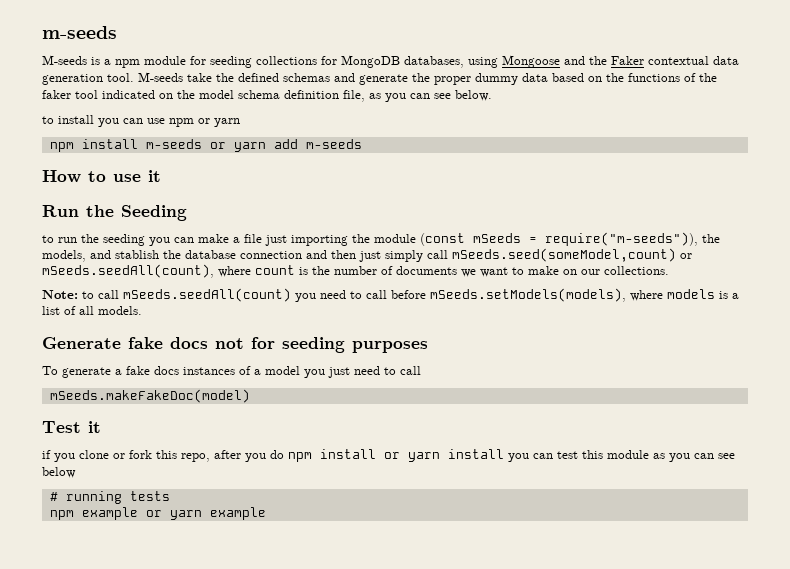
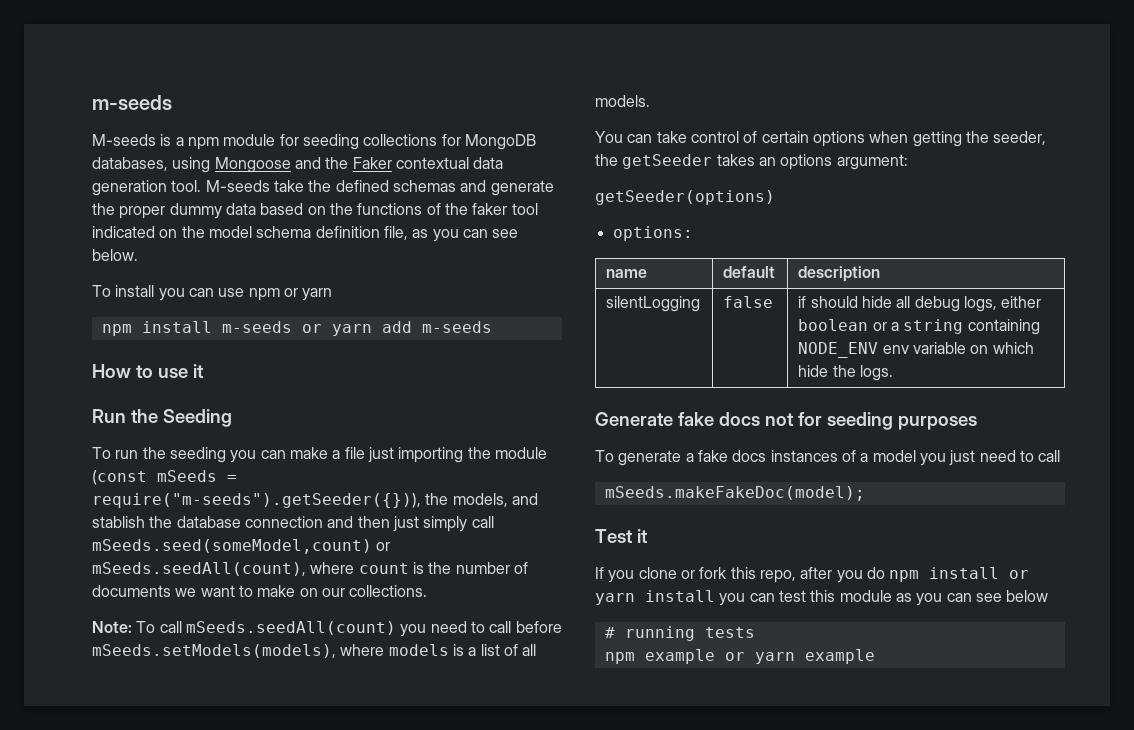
[42,116,54,124] to -> [92,285,111,297] To
[42,235,54,243] to -> [92,447,111,459] To
[545,232,698,246] require("m-seeds")), -> [92,493,421,508] require("m-seeds").getSeeder({})),
[82,291,94,299] to -> [136,621,156,633] To
(142, 310) none -> [595,131,1047,147] [595,154,908,170] [595,190,775,205] [612,226,693,241] [606,269,648,278] [723,266,776,278] [798,266,881,282] [606,296,701,312] [723,296,774,308] [798,296,1042,312] [798,319,1040,335] [798,342,1034,358] [798,365,893,381] // You can take control of certain options when getting the seeder, the getSeeder takes an options argument: // getSeeder(options) // options: // name | default | description // silentLogging | false | if should hide all debug logs, either boolean or a string containing NODE_ENV env variable on which hide the logs.
[49,389,250,403] mSeeds.makeFakeDoc(model) -> [604,486,865,501] mSeeds.makeFakeDoc(model);
[42,450,51,459] if -> [595,567,604,579] If

